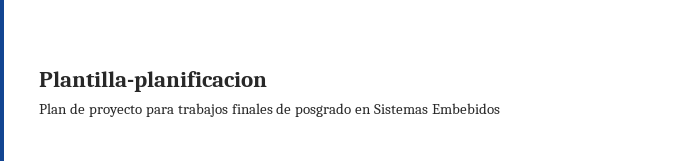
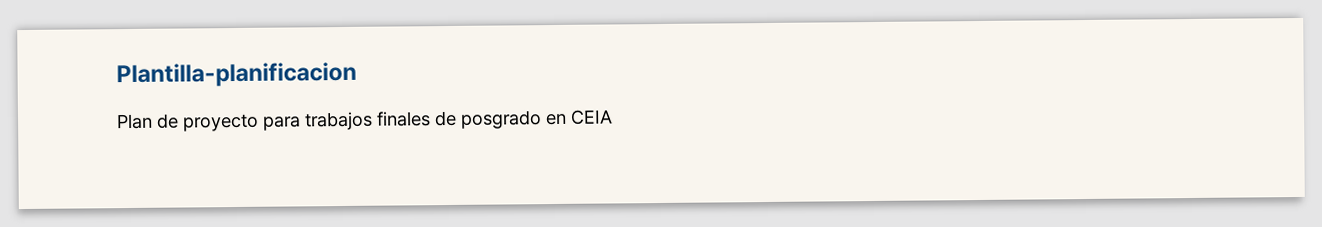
[374,103,501,114] Sistemas Embebidos -> [570,109,613,125] CEIA

